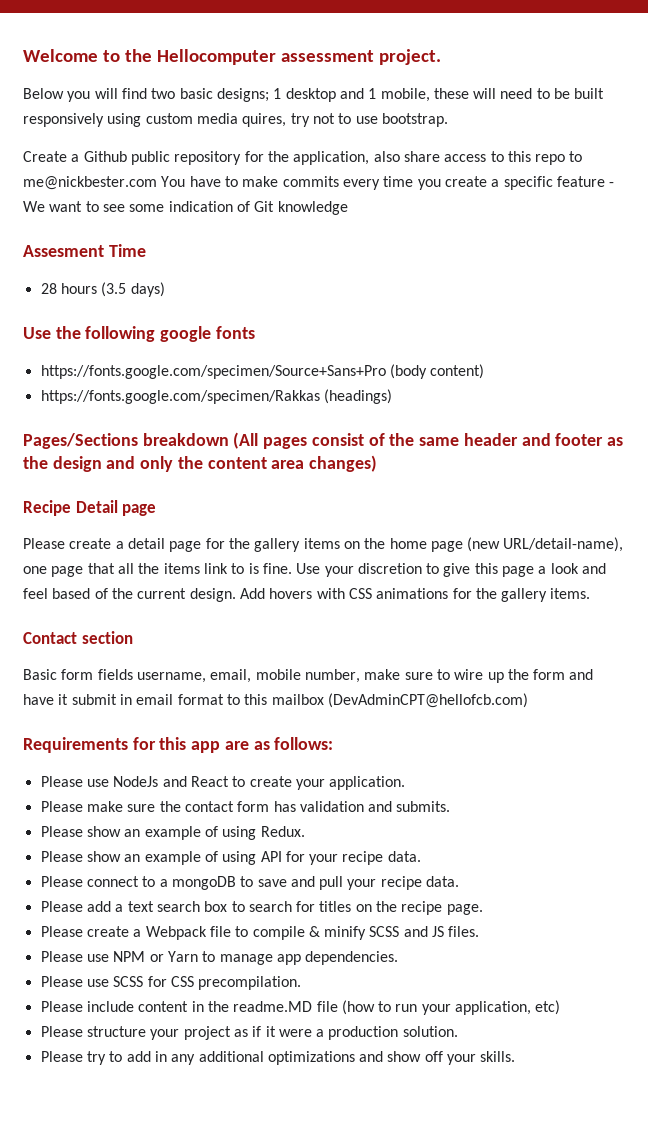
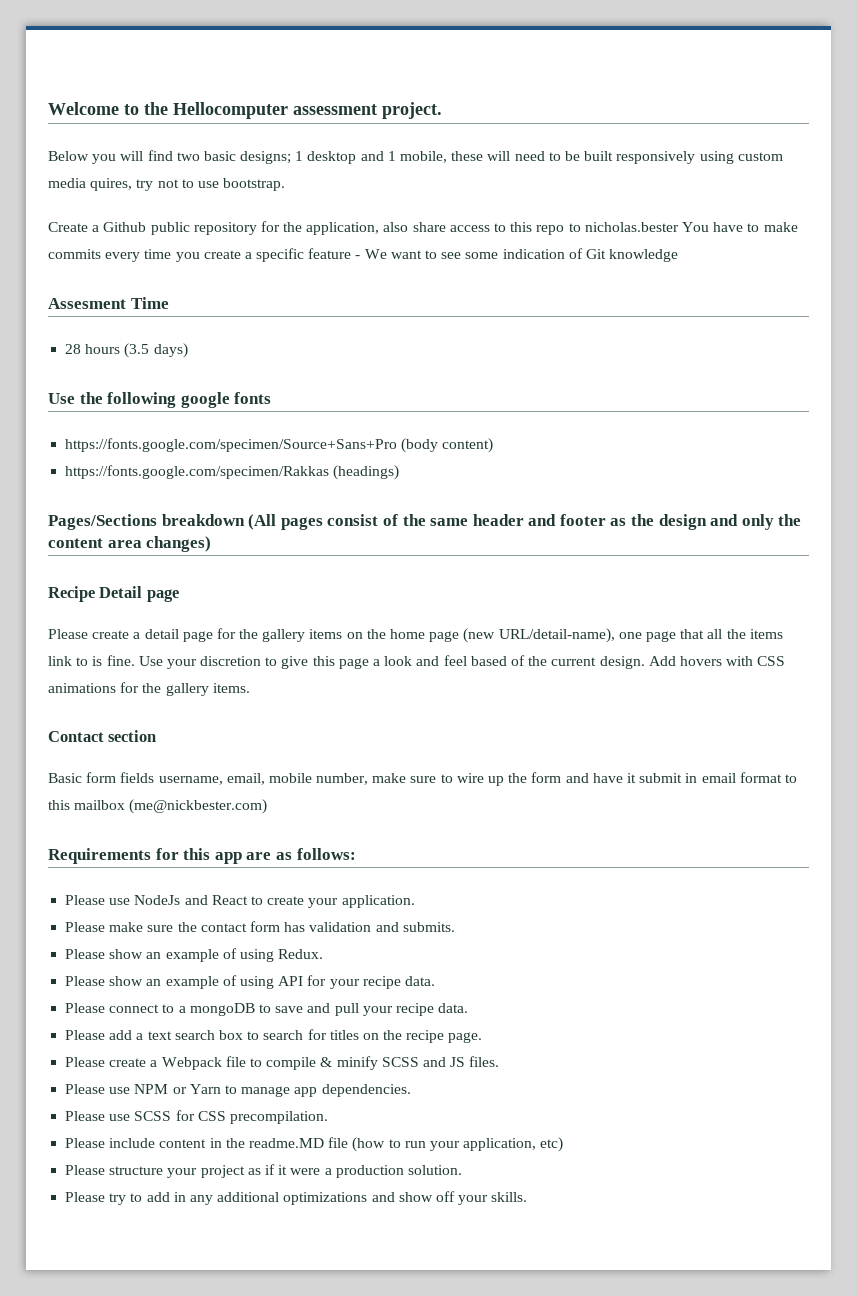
[23,176,157,190] me@nickbester.com -> [584,222,679,232] nicholas.bester
[327,693,528,708] (DevAdminCPT@hellofcb.com) -> [129,799,268,814] (me@nickbester.com)

